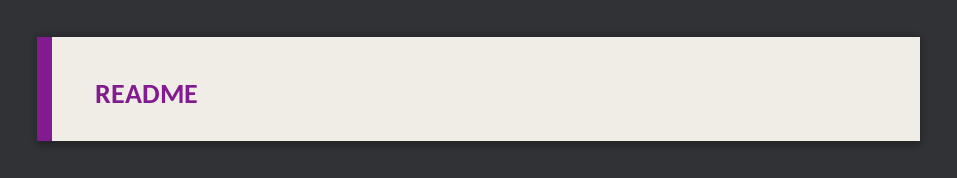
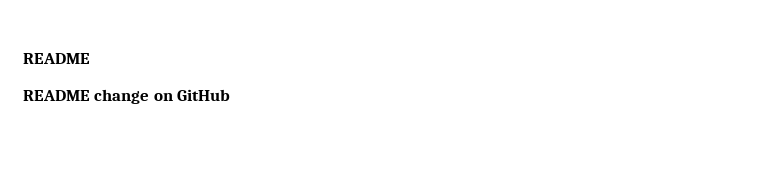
[95,85,198,103] README -> [23,53,90,64] [23,89,231,104] README // README change on GitHub

